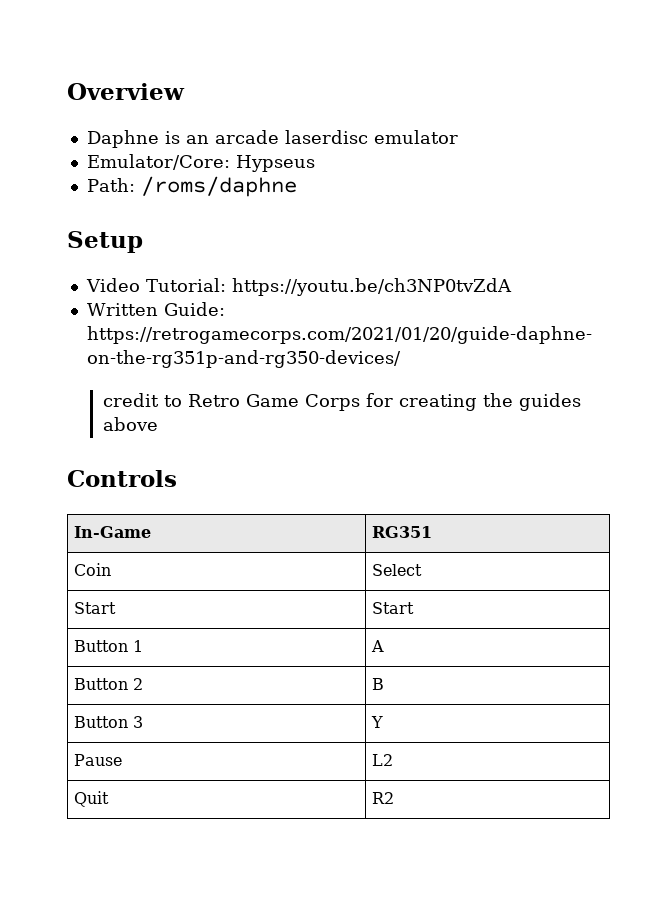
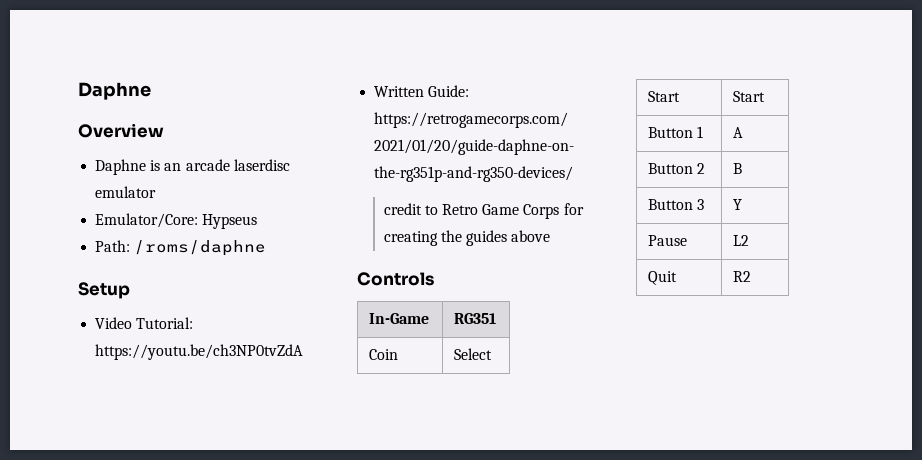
(67, 91) none -> [78,82,151,100] Daphne //

